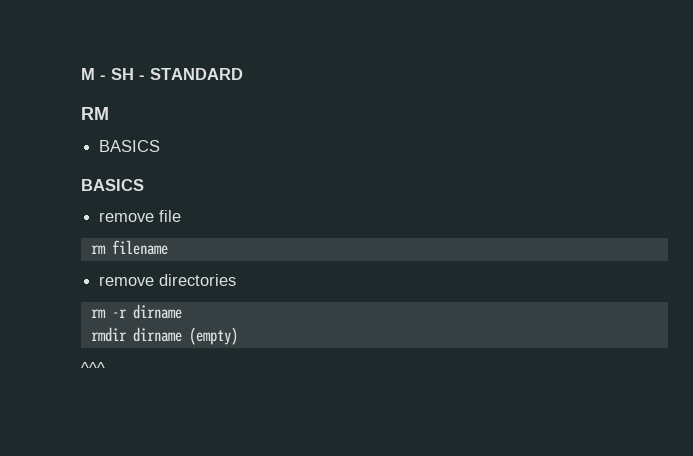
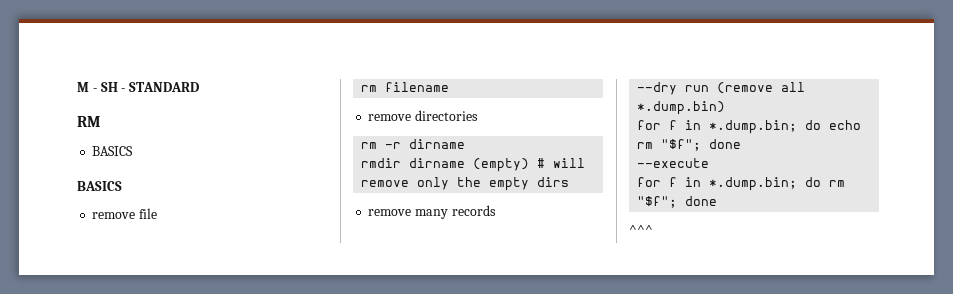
(238, 336) none -> [537,158,586,168] [361,177,570,191] [368,205,496,219] [637,82,806,95] [637,101,726,115] [637,120,862,134] [637,139,742,151] [637,158,710,168] [637,177,846,191] [637,196,718,208] # will remove only the empty dirs // remove many records // --dry run (remove all *.dump.bin) // for f in *.dump.bin; do echo rm "$f"; done // --execute // for f in *.dump.bin; do rm "$f"; done

